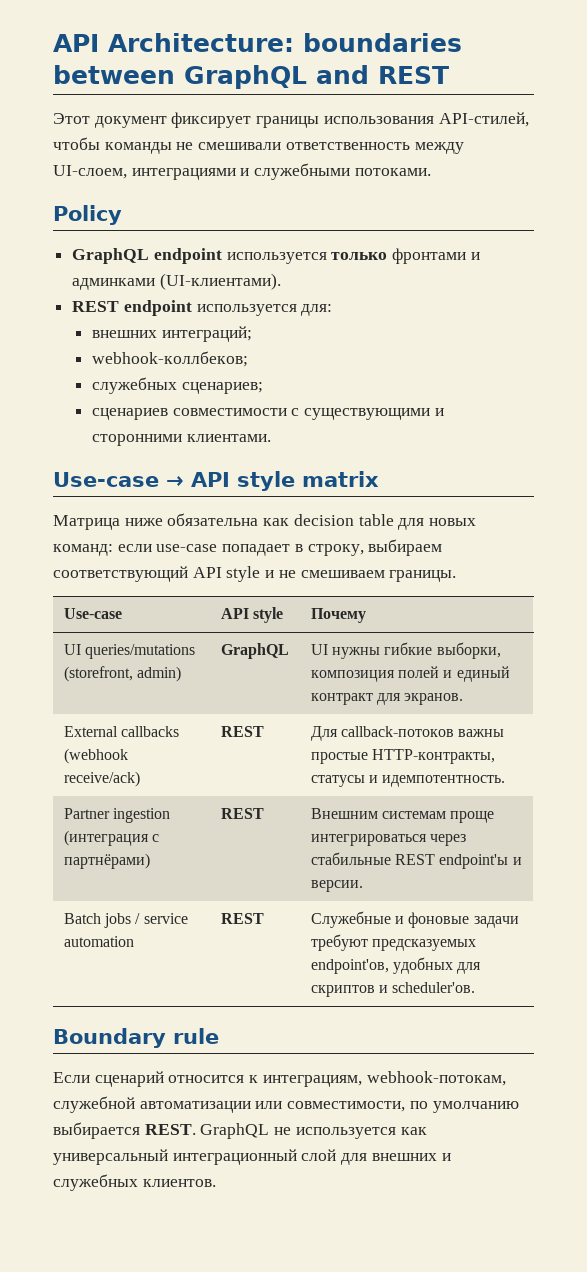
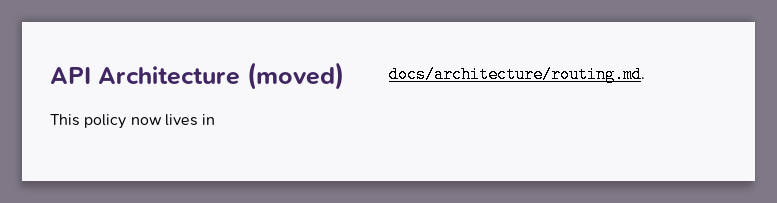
[53,33,462,52] [53,65,449,89] [53,112,529,128] [53,137,464,154] [53,163,431,180] [53,205,122,225] [72,248,480,264] [72,273,281,290] [72,300,333,316] [91,326,252,342] [91,351,248,367] [91,377,263,394] [91,408,444,420] [91,434,271,446] [53,471,379,491] [53,513,477,530] [53,539,443,556] [53,566,457,582] [63,608,122,619] [220,607,284,623] [310,608,366,623] [63,644,196,659] [63,666,182,682] [220,643,289,659] [310,642,501,659] [310,666,510,682] [310,693,464,705] [63,726,180,737] [63,748,128,764] [63,771,140,787] [220,726,264,737] [310,726,505,741] [310,749,496,764] [310,775,506,787] [63,808,171,823] [63,830,160,846] [63,853,150,869] [220,808,264,819] [310,808,495,823] [310,834,467,846] [310,852,522,869] [310,880,363,892] [63,913,188,928] [63,936,134,947] [220,913,264,924] [310,911,519,928] [310,934,477,951] [310,957,482,974] [310,982,476,997] [53,1028,219,1048] [53,1071,506,1087] [53,1096,519,1113] [53,1122,427,1139] [53,1149,451,1165] [53,1174,216,1191] API Architecture: boundaries between GraphQL and REST // Этот документ фиксирует границы использования API-стилей, чтобы команды не смешивали ответственность между UI-слоем, интеграциями и служебными потоками. // Policy // GraphQL endpoint используется только фронтами и админками (UI-клиентами). // REST endpoint используется для: // внешних интеграций; // webhook-коллбеков; // служебных сценариев; // сценариев совместимости с существующими и сторонними клиентами. // Use-case → API style matrix // Матрица ниже обязательна как decision table для новых команд: если use-case попадает в строку, выбираем соответствующий API style и не смешиваем границы. // Use-case | API style | Почему // UI queries/mutations (storefront, admin) | GraphQL | UI нужны гибкие выборки, композиция полей и единый контракт для экранов. // External callbacks (webhook receive/ack) | REST | Для callback-потоков важны простые HTTP-контракты, статусы и идемпотентность. // Partner ingestion (интеграция с партнёрами) | REST | Внешним системам проще интегрироваться через стабильные REST endpoint'ы и версии. // Batch jobs / service automation | REST | Служебные и фоновые задачи требуют предсказуемых endpoint'ов, удобных для скриптов и scheduler'ов. // Boundary rule // Если сценарий относится к интеграциям, webhook-потокам, служебной автоматизации или совместимости, по умолчанию выбирается REST. GraphQL не используется как универсальный интеграционный слой для внешних и служебных клиентов. -> [50,62,344,90] [50,114,216,129] [389,66,645,83] API Architecture (moved) // This policy now lives in docs/architecture/routing.md.

